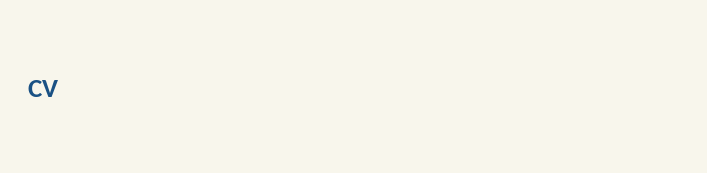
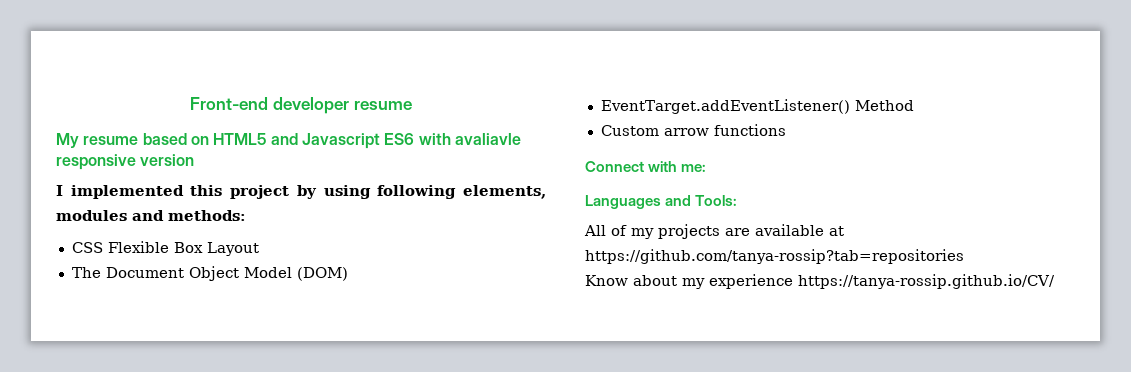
[28,80,58,97] CV -> [190,97,412,114] [56,133,521,149] [56,154,195,170] [56,185,546,199] [56,210,246,221] [71,241,259,256] [71,266,348,281] [600,99,914,114] [600,124,786,136] [585,161,707,172] [585,195,738,209] [584,224,844,239] [585,249,964,264] [585,274,1055,289] Front-end developer resume // My resume based on HTML5 and Javascript ES6 with avaliavle responsive version // I implemented this project by using following elements, modules and methods: // CSS Flexible Box Layout // The Document Object Model (DOM) // EventTarget.addEventListener() Method // Custom arrow functions // Connect with me: // Languages and Tools: // All of my projects are available at https://github.com/tanya-rossip?tab=repositories // Know about my experience https://tanya-rossip.github.io/CV/

